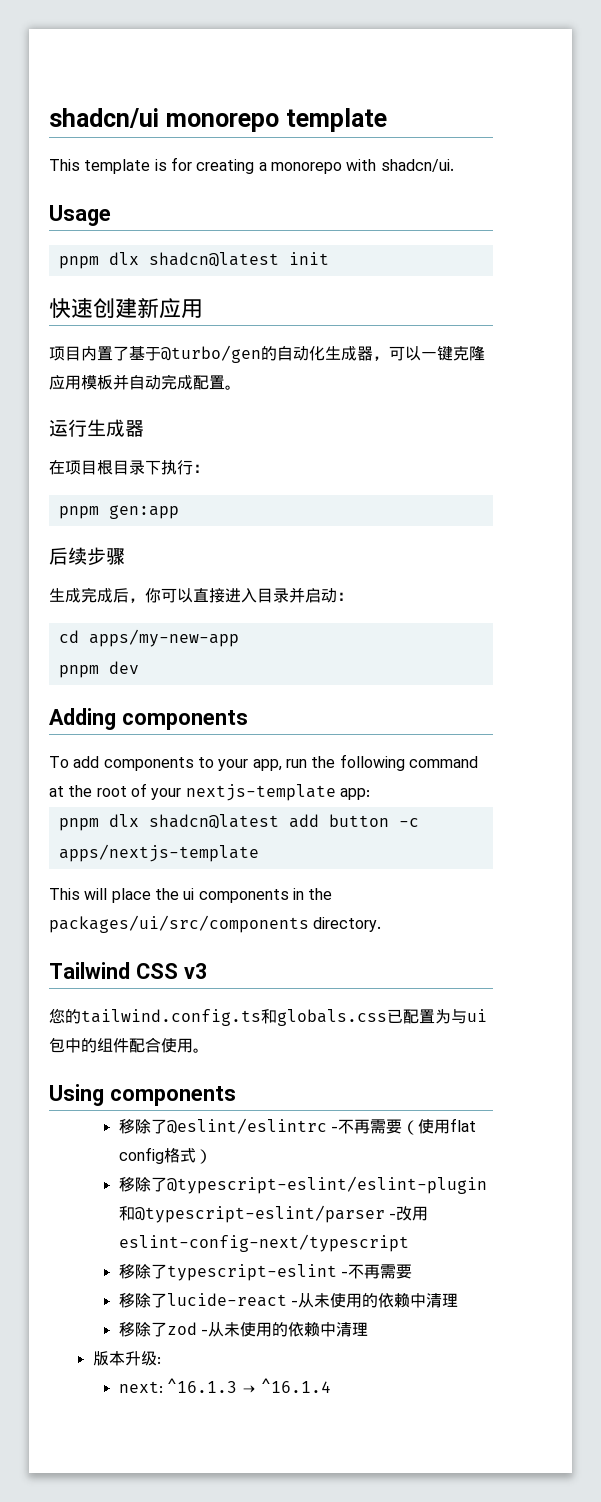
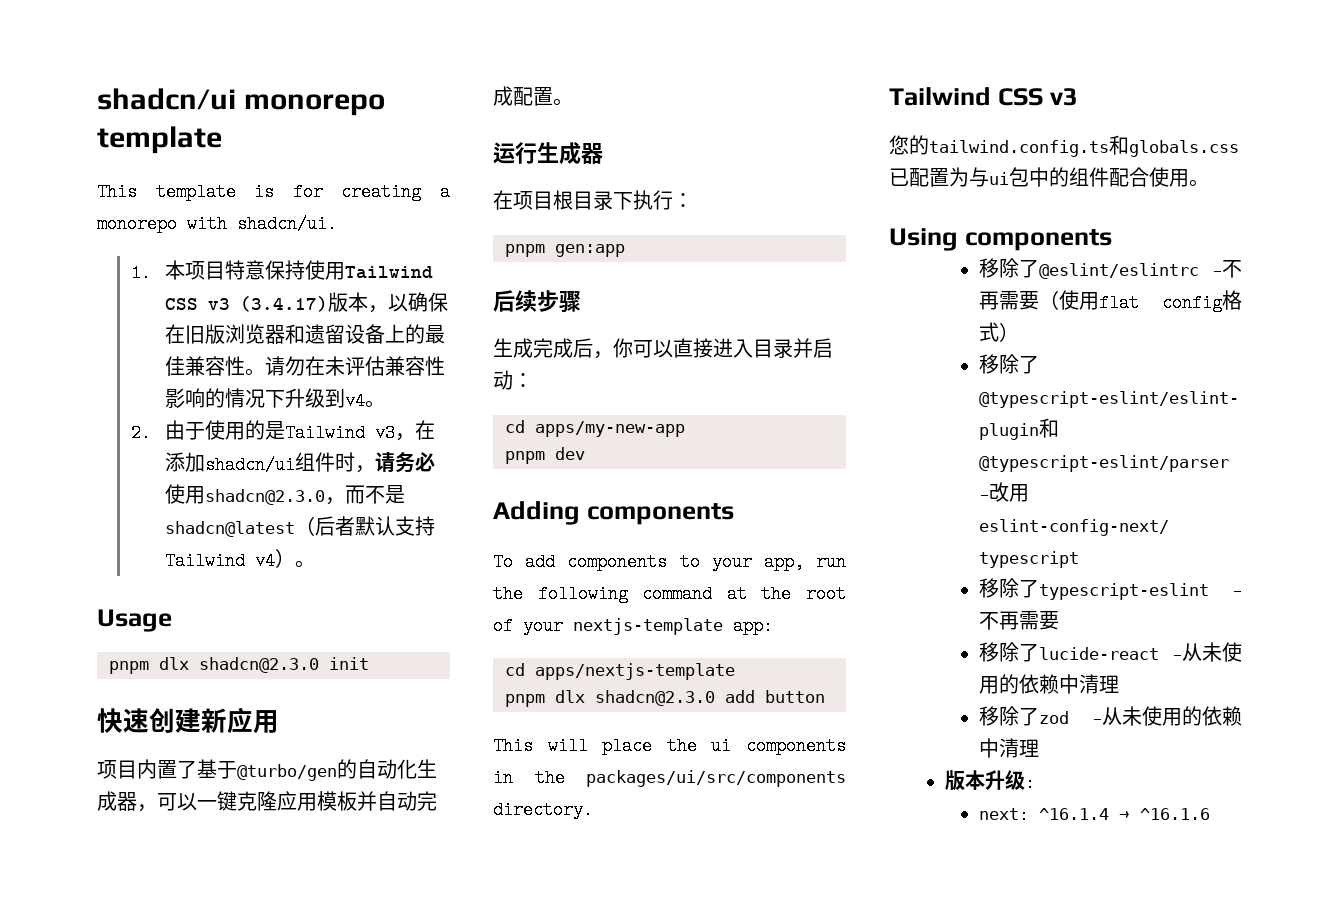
(454, 165) none -> [131,260,434,282] [165,292,449,313] [165,324,446,344] [165,356,446,376] [165,388,386,410] [131,420,436,442] [165,452,436,474] [165,484,406,505] [165,516,436,537] [165,548,316,570] // 1.本项目特意保持使用Tailwind CSS v3 (3.4.17)版本，以确保在旧版浏览器和遗留设备上的最佳兼容性。请勿在未评估兼容性影响的情况下升级到v4。 // 2.由于使用的是Tailwind v3，在添加shadcn/ui组件时，请务必使用shadcn@2.3.0，而不是shadcn@latest（后者默认支持Tailwind v4）。
[148,252,279,267] shadcn@latest -> [199,657,319,673] shadcn@2.3.0
[58,814,279,831] // pnpm dlx shadcn@latest -> [505,663,735,680] [505,690,715,707] // cd apps/nextjs-template // pnpm dlx shadcn@2.3.0
[398,818,419,827] [58,844,259,862] -c apps/nextjs-template -> (825, 696) none
[166,1378,332,1393] ^16.1.3 → ^16.1.4 -> [1039,808,1211,820] ^16.1.4 → ^16.1.6

